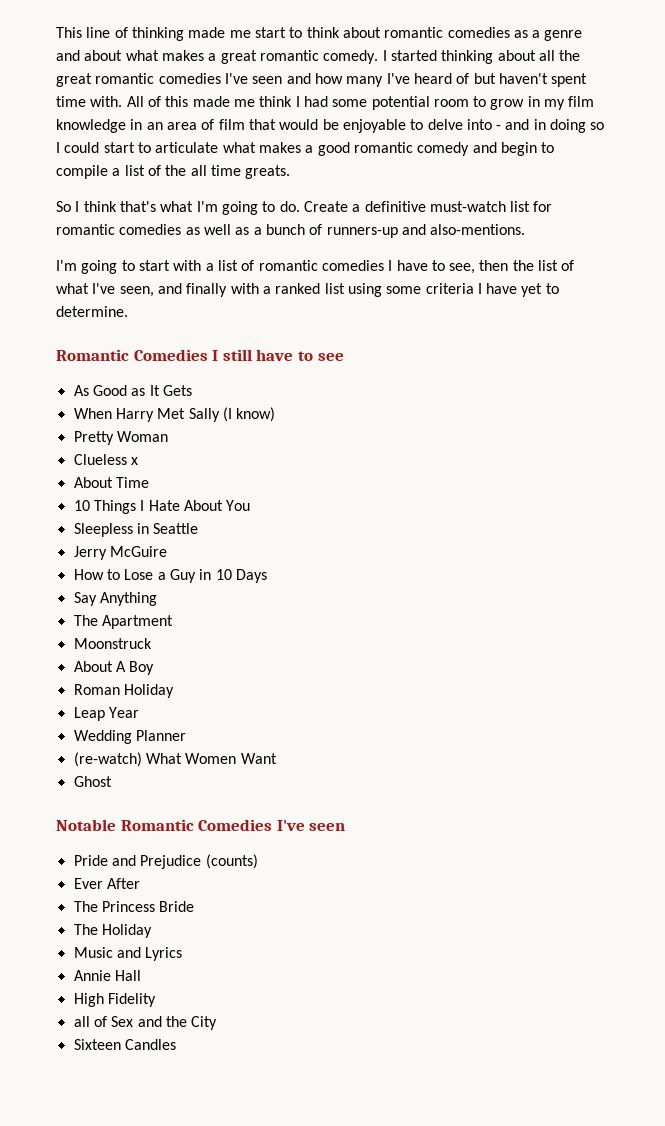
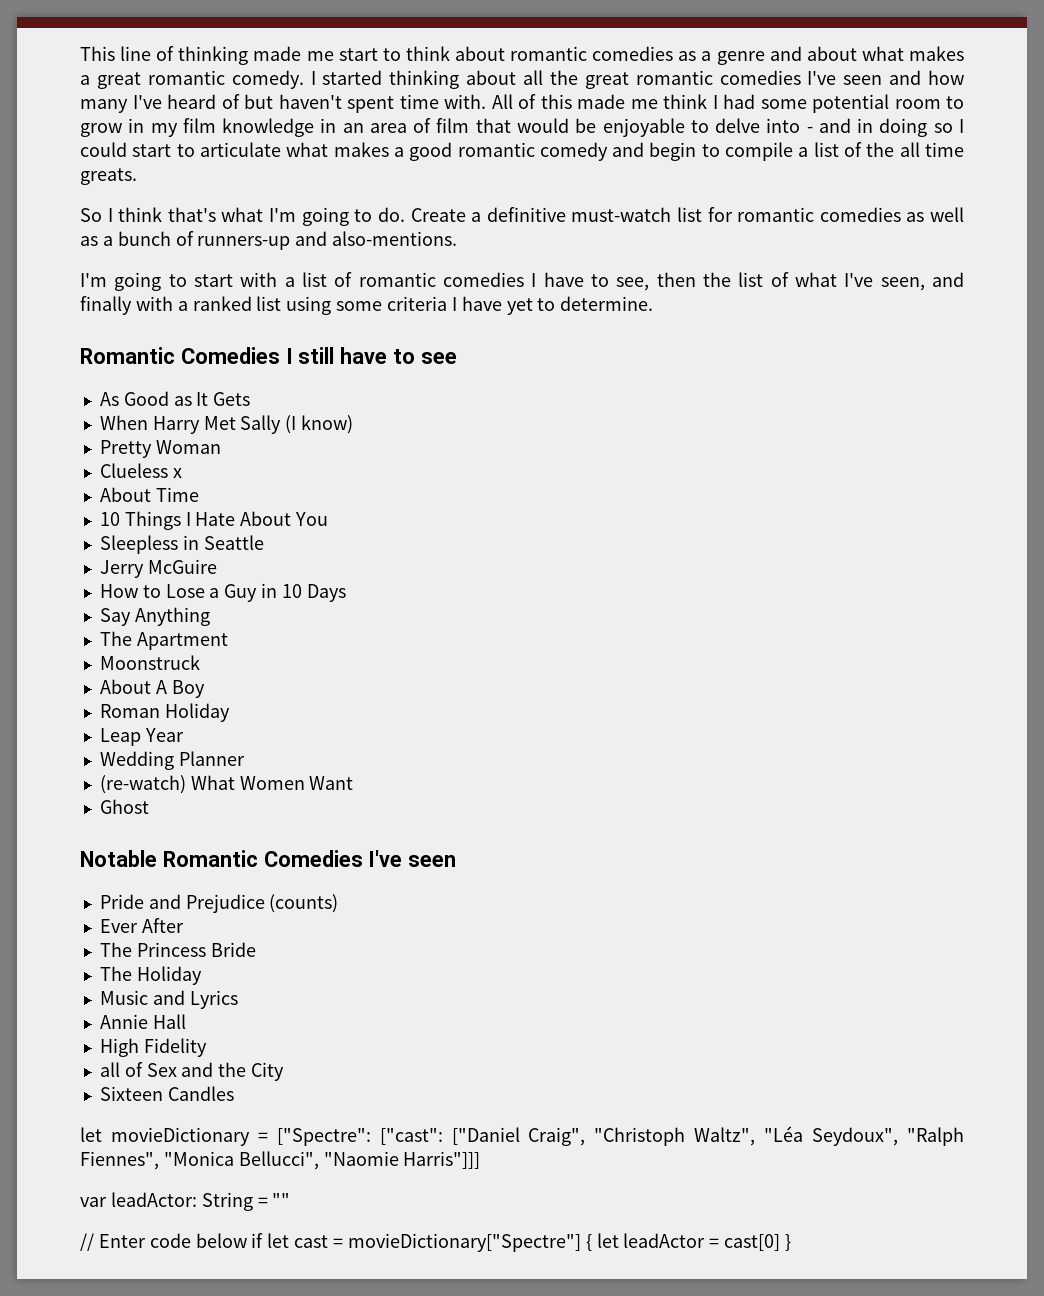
(176, 1044) none -> [80,1126,964,1146] [80,1151,481,1170] [80,1192,291,1211] [80,1233,792,1252] // let movieDictionary = ["Spectre": ["cast": ["Daniel Craig", "Christoph Waltz", "Léa Seydoux", "Ralph Fiennes", "Monica Bellucci", "Naomie Harris"]]] // var leadActor: String = "" // // Enter code below if let cast = movieDictionary["Spectre"] { let leadActor = cast[0] }

